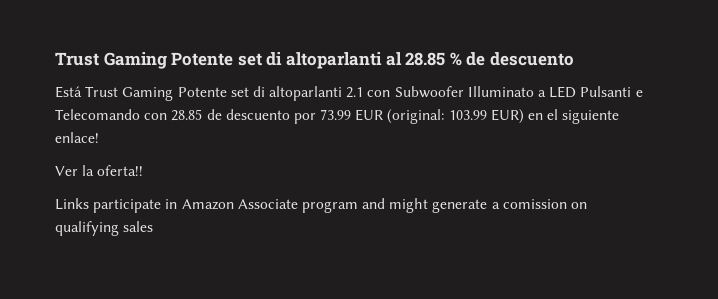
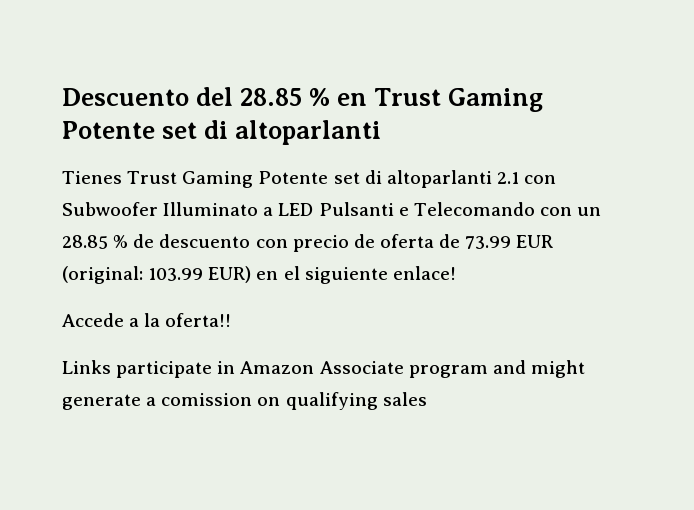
[55,52,574,69] [55,86,82,98] Trust Gaming Potente set di altoparlanti al 28.85 % de descuento // Está -> [62,87,544,112] [62,120,382,145] [62,171,122,184] Descuento del 28.85 % en Trust Gaming Potente set di altoparlanti // Tienes
[171,109,316,124] 28.85 de descuento por -> [577,207,602,216] [62,234,461,252] un 28.85 % de descuento con precio de oferta de
[55,166,78,176] Ver -> [62,313,140,327] Accede a

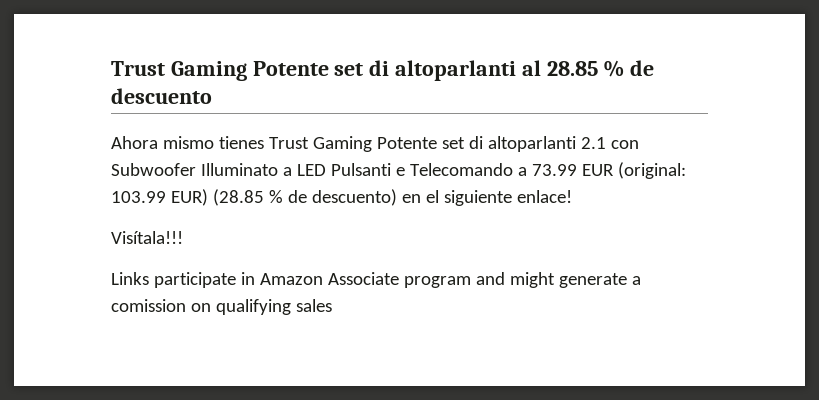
[62,87,544,112] [62,120,382,145] [62,171,122,184] Descuento del 28.85 % en Trust Gaming Potente set di altoparlanti // Tienes -> [111,60,655,81] [111,88,212,104] [111,136,264,149] Trust Gaming Potente set di altoparlanti al 28.85 % de descuento // Ahora mismo tienes
[539,207,602,216] [62,234,461,252] con un 28.85 % de descuento con precio de oferta de -> [517,167,527,176] a
(252, 274) none -> [212,189,397,206] (28.85 % de descuento)
[62,313,232,327] Accede a la oferta!! -> [111,231,183,244] Visítala!!!

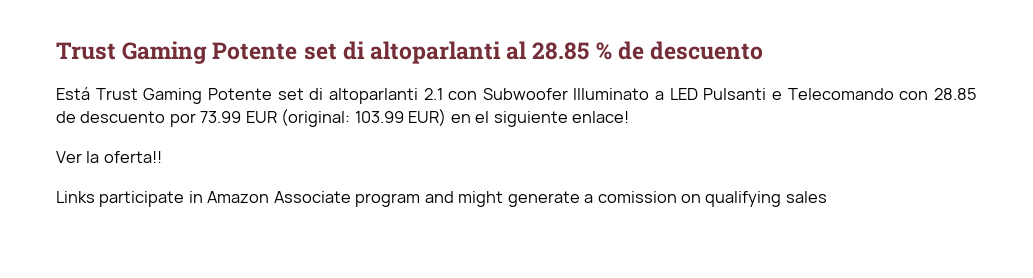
[111,136,264,149] Ahora mismo tienes -> [56,87,90,100] Está
[517,167,527,176] a -> [899,88,977,100] [56,111,196,127] con 28.85 de descuento por
[212,189,397,206] (28.85 % de descuento) -> (447, 117) none
[111,231,183,244] Visítala!!! -> [56,151,162,163] Ver la oferta!!

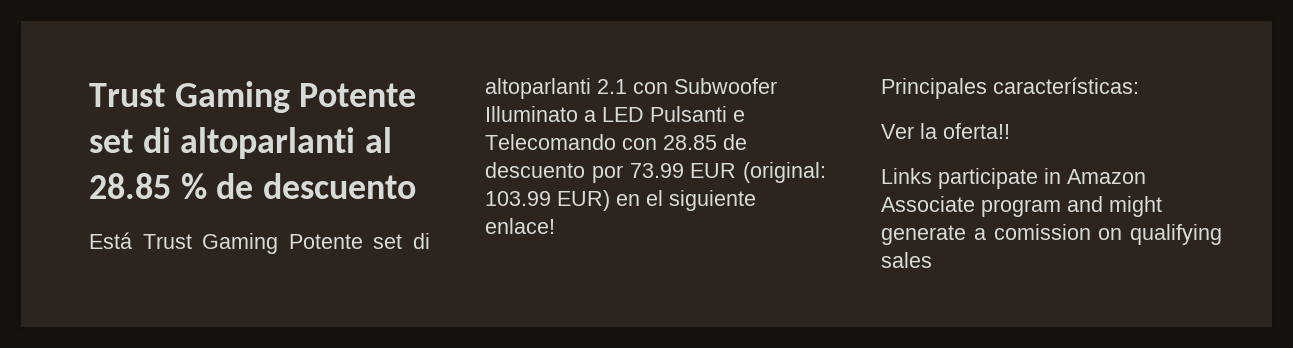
(630, 117) none -> [881,77,1139,99] // Principales características:

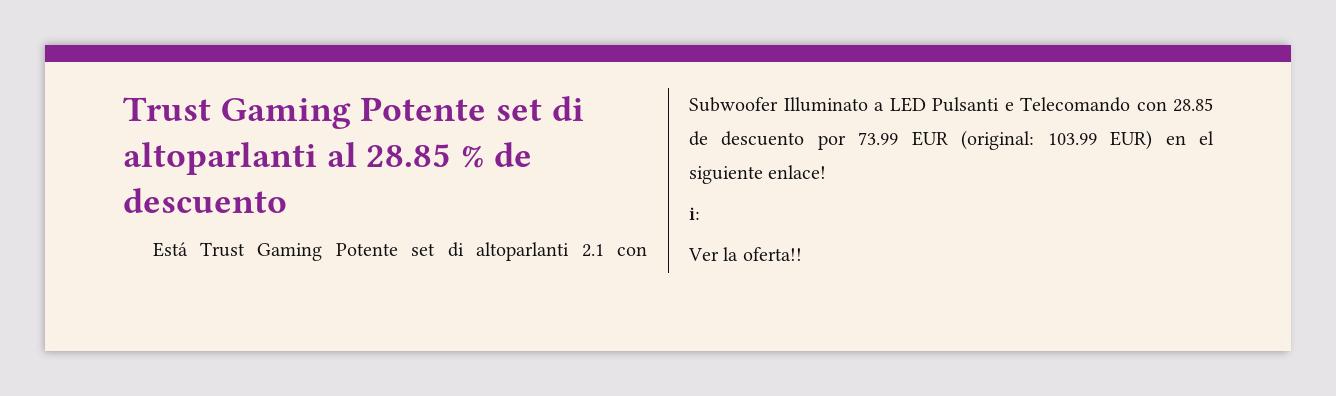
[881,77,1139,99] Principales características: -> [689,207,700,220] ℹ:
[881,168,1146,189] [881,196,1162,217] [881,224,1222,245] [881,252,932,268] // Links participate in Amazon Associate program and might generate a comission on qualifying sales -> (802, 254) none

